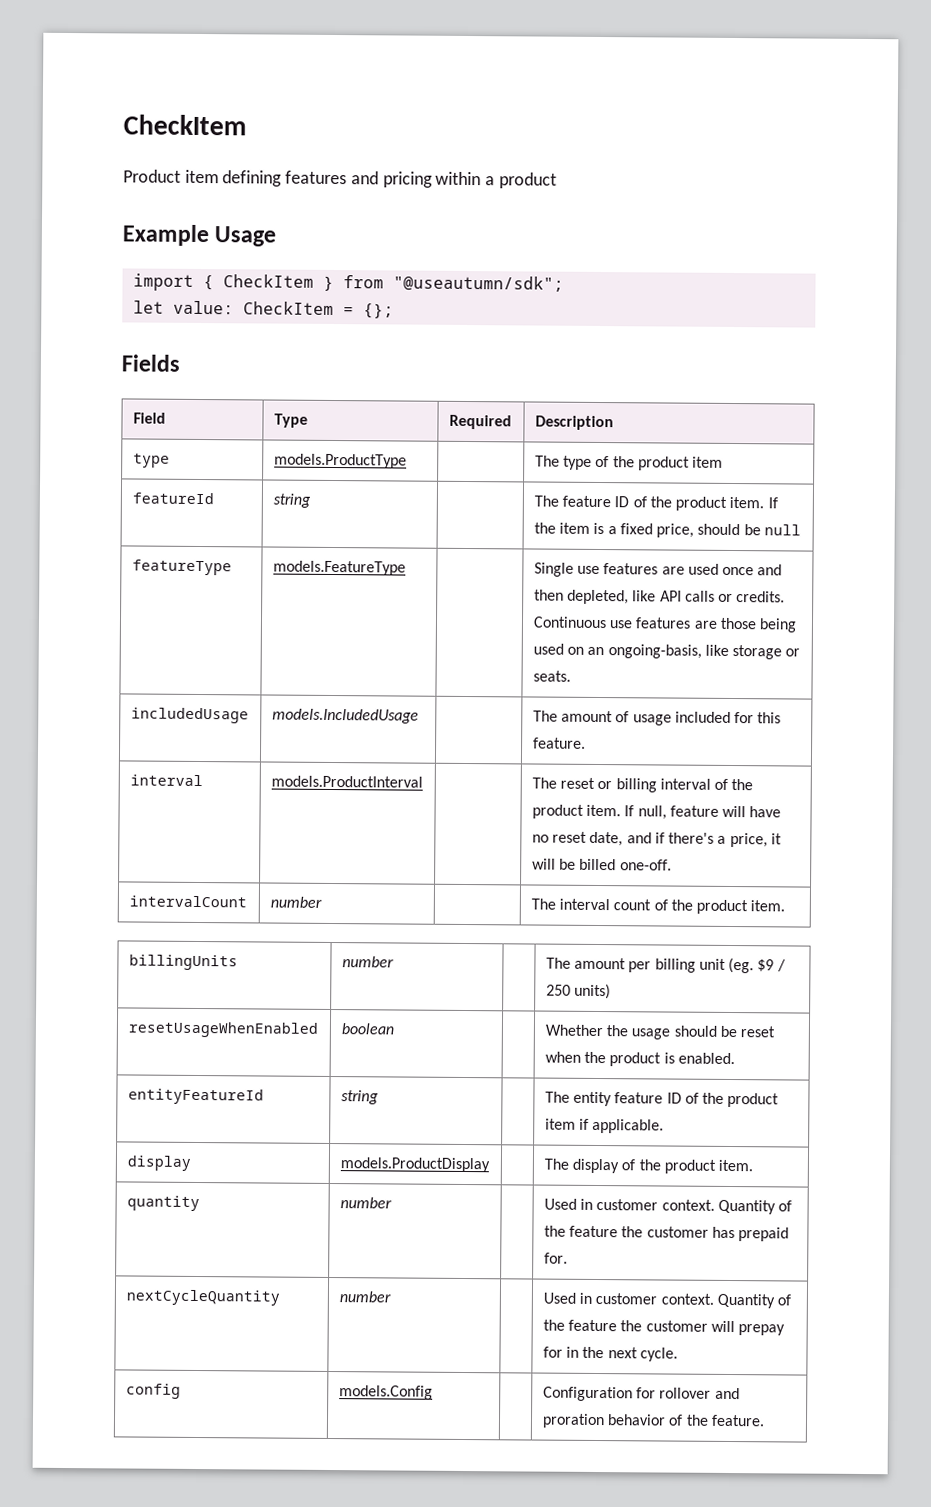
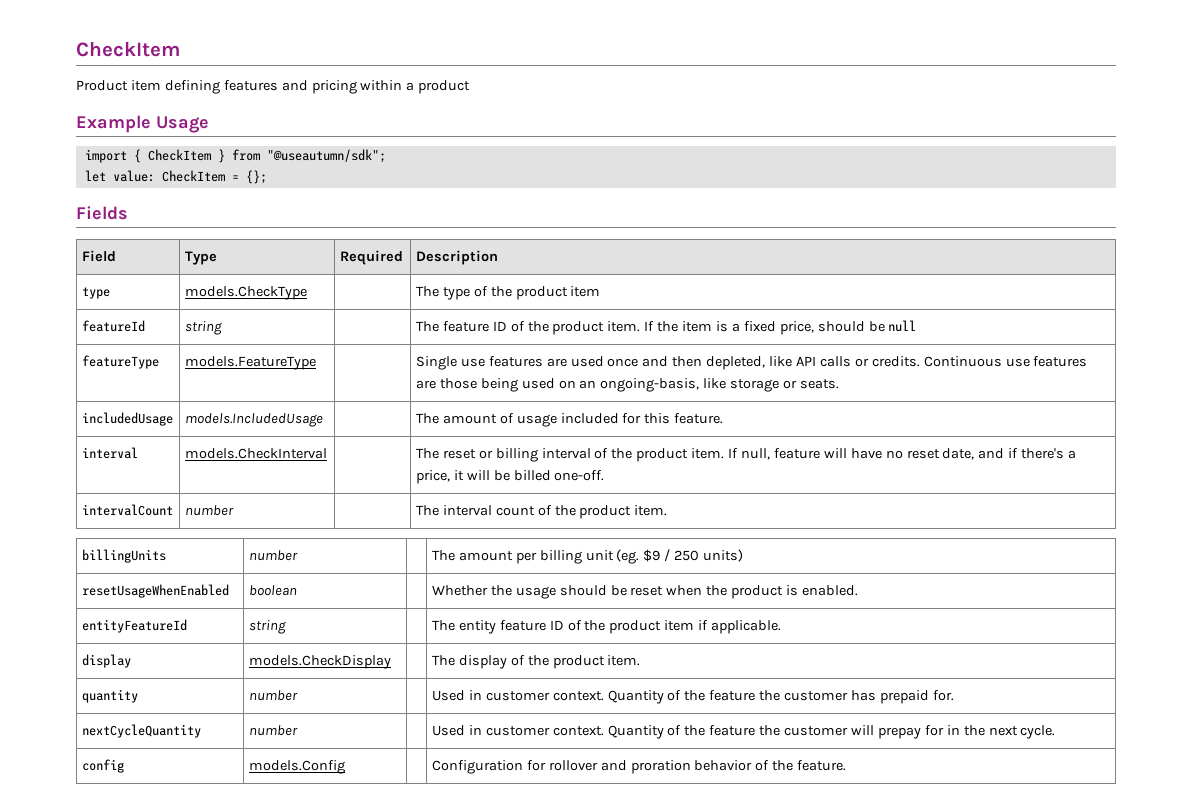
[273,453,407,469] models.ProductType -> [184,286,307,300] models.CheckType
[270,775,423,788] models.ProductInterval -> [184,448,327,459] models.CheckInterval
[339,1157,490,1173] models.ProductDisplay -> [248,655,391,669] models.CheckDisplay

